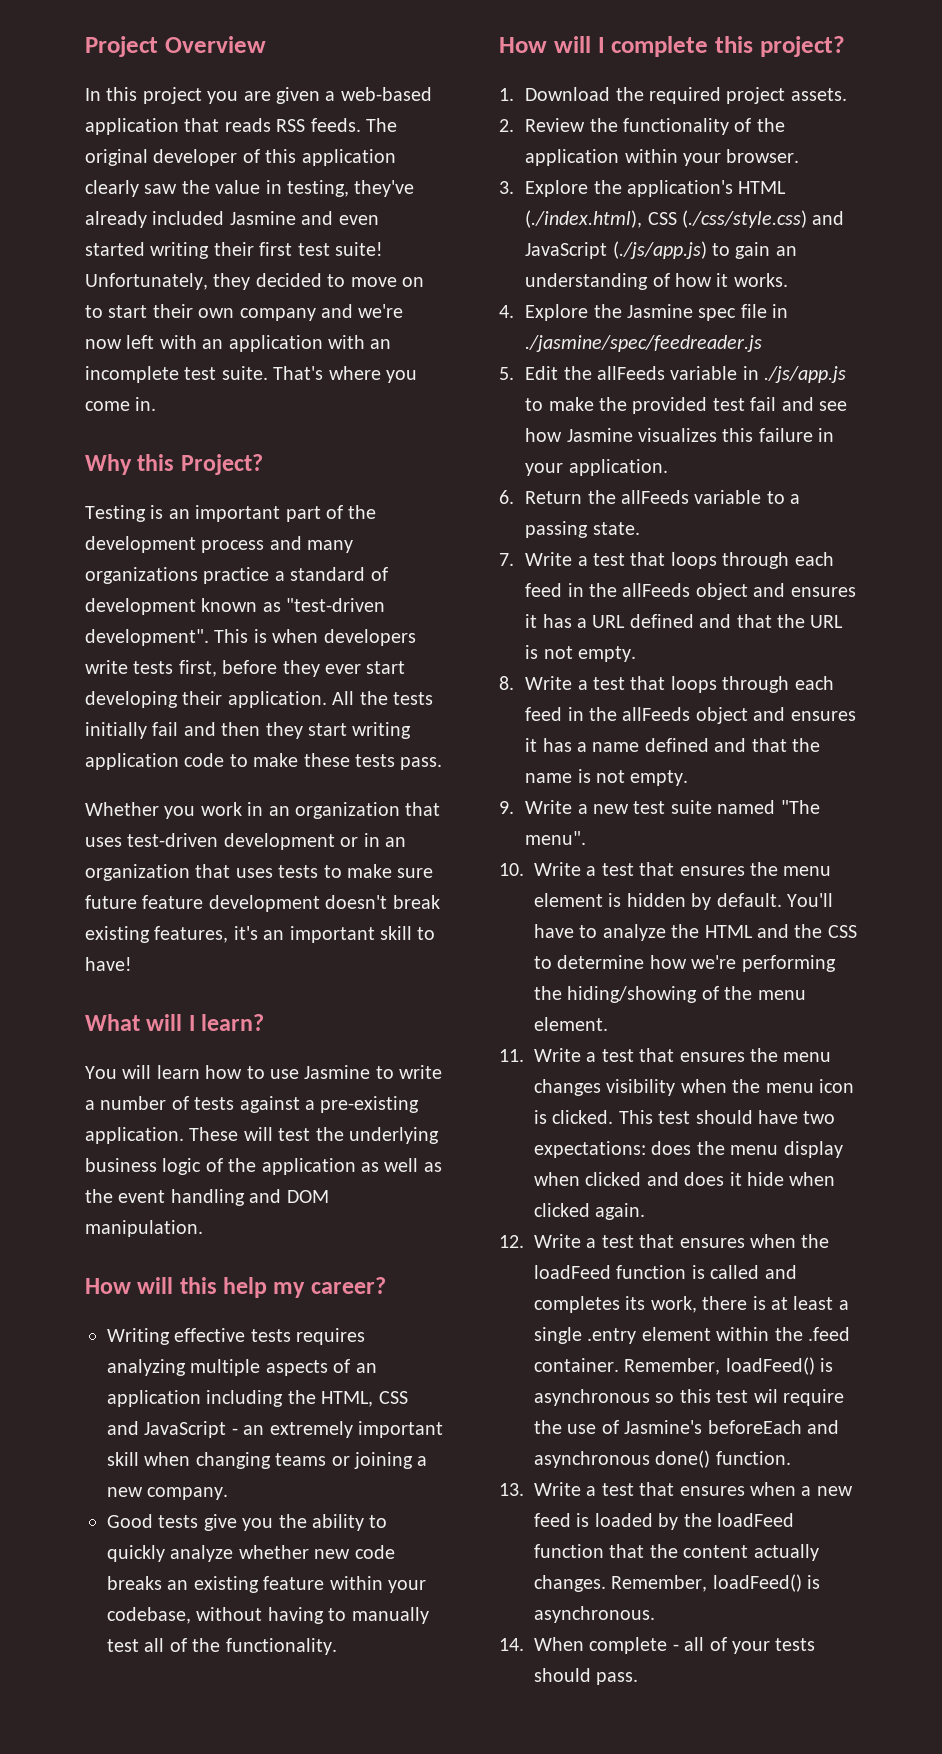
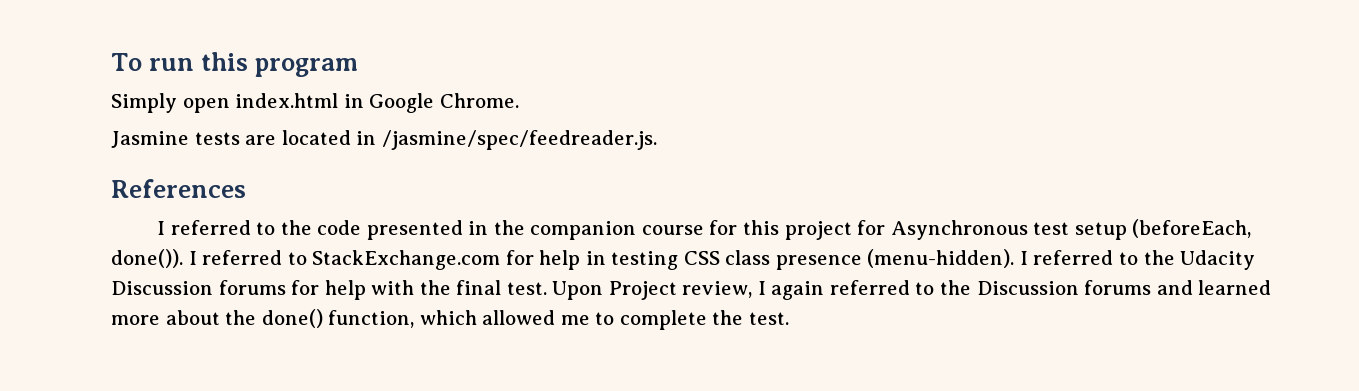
[85,36,266,57] [85,87,432,104] [85,118,397,135] [85,149,396,166] [85,180,415,197] [85,211,379,228] [85,242,383,259] [85,273,424,290] [85,304,404,321] [85,335,392,352] [85,366,417,383] [85,397,157,411] [85,454,263,475] [85,505,377,522] [85,536,354,553] [85,567,388,584] [85,598,386,615] [85,629,416,646] [85,660,406,677] [85,691,433,708] [85,722,412,739] [85,753,443,770] [85,802,441,819] [85,833,406,850] [85,864,434,881] [85,895,440,912] [85,926,436,943] [85,957,132,971] [85,1014,265,1031] [85,1065,443,1079] [85,1096,420,1113] [85,1127,439,1144] [85,1158,442,1175] [85,1189,329,1206] [85,1220,203,1237] [85,1277,386,1298] [107,1328,366,1345] [107,1359,377,1376] [107,1390,408,1407] [107,1421,443,1438] [107,1452,428,1469] [107,1487,229,1500] [107,1514,388,1531] [107,1545,395,1562] [107,1576,426,1593] [107,1607,429,1624] [107,1638,337,1655] [499,36,845,57] [499,87,847,104] [499,118,785,135] [525,149,800,166] [499,180,787,197] [525,210,845,228] [525,241,797,259] [525,273,788,290] [499,304,789,321] [525,335,763,352] [499,366,847,383] [525,397,848,414] [525,428,835,442] [525,459,668,476] [499,490,801,504] [525,521,640,538] [499,552,834,569] [525,583,856,600] [525,614,844,628] [525,645,637,662] [499,676,834,693] [525,707,856,724] [525,738,821,752] [525,769,689,786] [499,800,820,814] [525,831,587,845] [499,862,832,876] [534,893,833,910] [534,924,857,941] [534,955,836,972] [534,986,806,1003] [534,1017,608,1031] [499,1048,832,1062] [534,1079,854,1096] [534,1110,836,1124] [534,1141,843,1158] [534,1172,836,1186] [534,1203,646,1220] [499,1234,830,1248] [534,1265,797,1279] [534,1296,849,1313] [534,1327,850,1344] [534,1357,834,1375] [534,1389,844,1406] [534,1420,839,1434] [534,1450,791,1468] [499,1482,853,1496] [534,1513,794,1530] [534,1544,819,1561] [534,1574,821,1592] [534,1606,655,1623] [499,1637,816,1654] [534,1668,639,1685] Project Overview // In this project you are given a web-based application that reads RSS feeds. The original developer of this application clearly saw the value in testing, they've already included Jasmine and even started writing their first test suite! Unfortunately, they decided to move on to start their own company and we're now left with an application with an incomplete test suite. That's where you come in. // Why this Project? // Testing is an important part of the development process and many organizations practice a standard of development known as "test-driven development". This is when developers write tests first, before they ever start developing their application. All the tests initially fail and then they start writing application code to make these tests pass. // Whether you work in an organization that uses test-driven development or in an organization that uses tests to make sure future feature development doesn't break existing features, it's an important skill to have! // What will I learn? // You will learn how to use Jasmine to write a number of tests against a pre-existing application. These will test the underlying business logic of the application as well as the event handling and DOM manipulation. // How will this help my career? // Writing effective tests requires analyzing multiple aspects of an application including the HTML, CSS and JavaScript - an extremely important skill when changing teams or joining a new company. // Good tests give you the ability to quickly analyze whether new code breaks an existing feature within your codebase, without having to manually test all of the functionality. // How will I complete this project? // 1. Download the required project assets. // 2. Review the functionality of the application within your browser. // 3. Explore the application's HTML (./index.html), CSS (./css/style.css) and JavaScript (./js/app.js) to gain an understanding of how it works. // 4. Explore the Jasmine spec file in ./jasmine/spec/feedreader.js // 5. Edit the allFeeds variable in ./js/app.js to make the provided test fail and see how Jasmine visualizes this failure in your application. // 6. Return the allFeeds variable to a passing state. // 7. Write a test that loops through each feed in the allFeeds object and ensures it has a URL defined and that the URL is not empty. // 8. Write a test that loops through each feed in the allFeeds object and ensures it has a name defined and that the name is not empty. // 9. Write a new test suite named "The menu". // 10. Write a test that ensures the menu element is hidden by default. You'll have to analyze the HTML and the CSS to determine how we're performing the hiding/showing of the menu element. // 11. Write a test that ensures the menu changes visibility when the menu icon is clicked. This test should have two expectations: does the menu display when clicked and does it hide when clicked again. // 12. Write a test that ensures when the loadFeed function is called and completes its work, there is at least a single .entry element within the .feed container. Remember, loadFeed() is asynchronous so this test wil require the use of Jasmine's beforeEach and asynchronous done() function. // 13. Write a test that ensures when a new feed is loaded by the loadFeed function that the content actually changes. Remember, loadFeed() is asynchronous. // 14. When complete - all of your tests should pass. -> [111,52,359,77] [111,93,519,113] [111,130,657,150] [111,179,246,198] [157,219,1252,240] [111,249,1256,270] [111,280,1272,300] [111,309,789,330] To run this program // Simply open index.html in Google Chrome. // Jasmine tests are located in /jasmine/spec/feedreader.js. // References // I referred to the code presented in the companion course for this project for Asynchronous test setup (beforeEach, done()). I referred to StackExchange.com for help in testing CSS class presence (menu-hidden). I referred to the Udacity Discussion forums for help with the final test. Upon Project review, I again referred to the Discussion forums and learned more about the done() function, which allowed me to complete the test.

